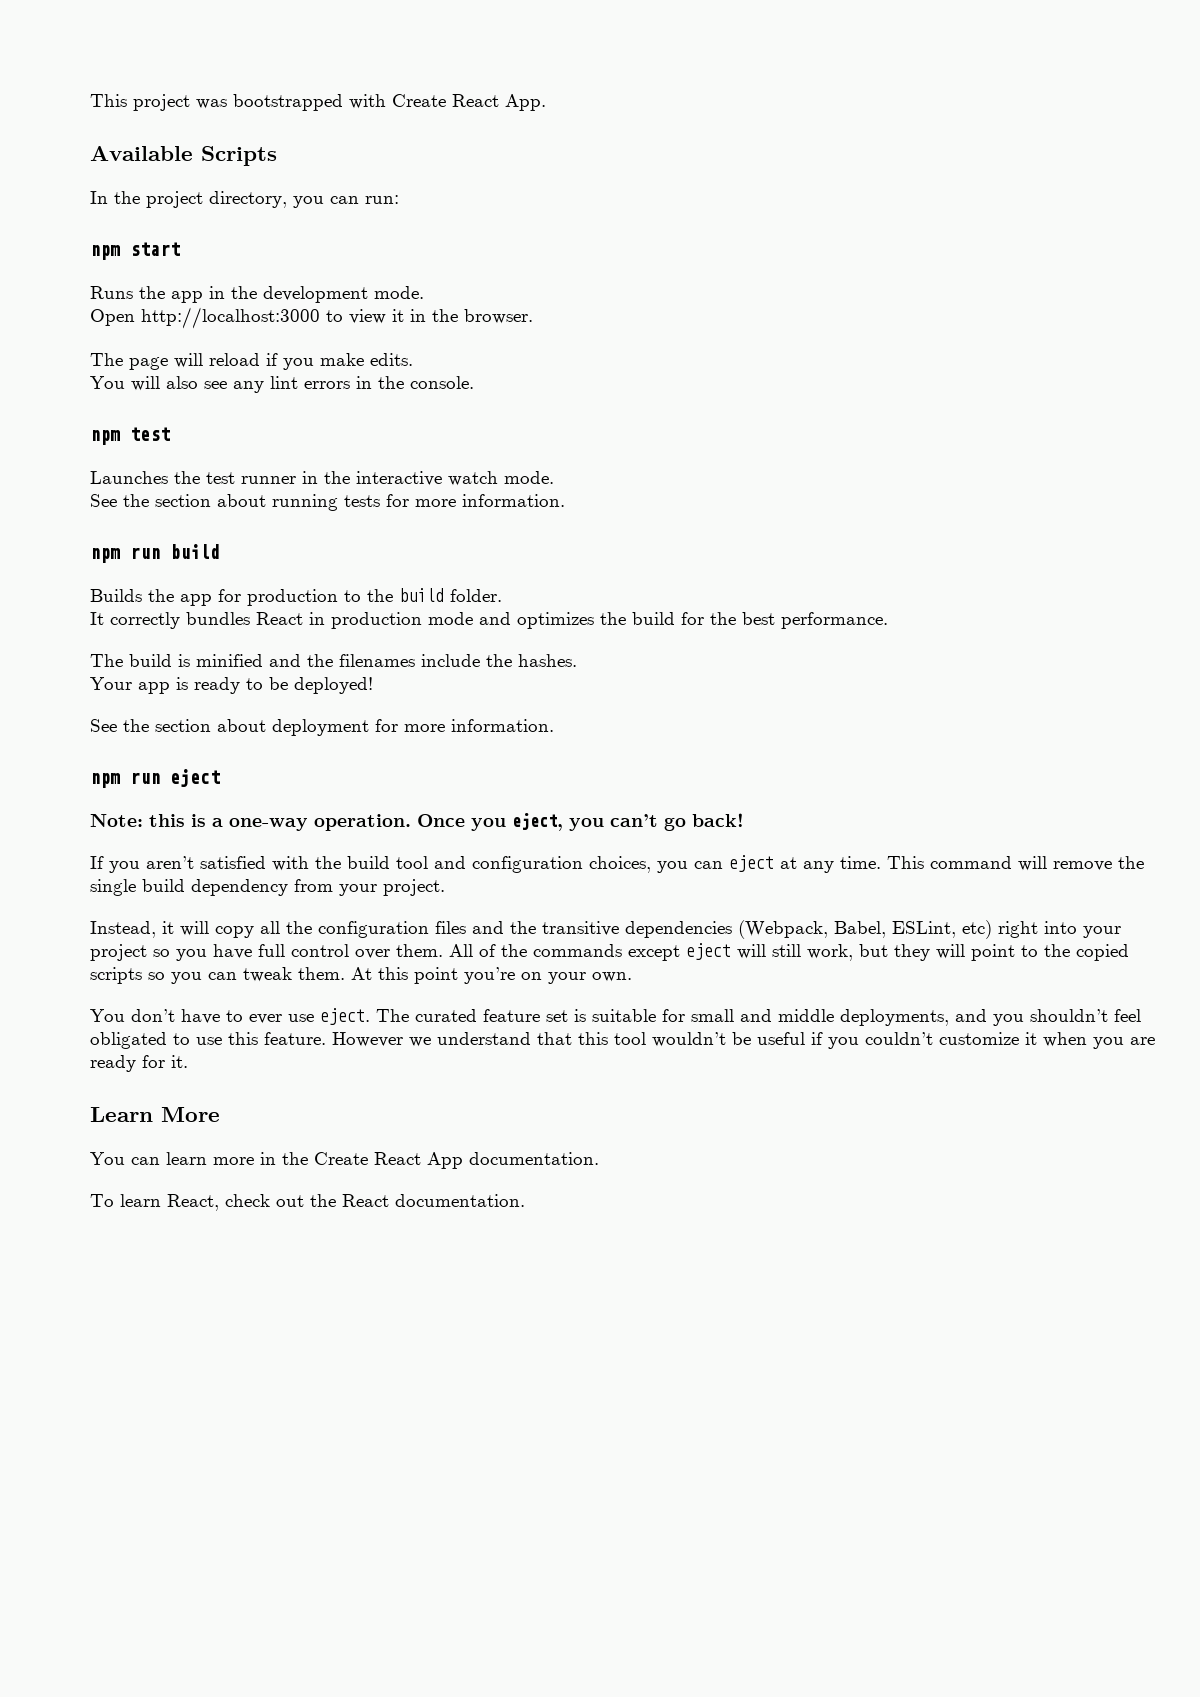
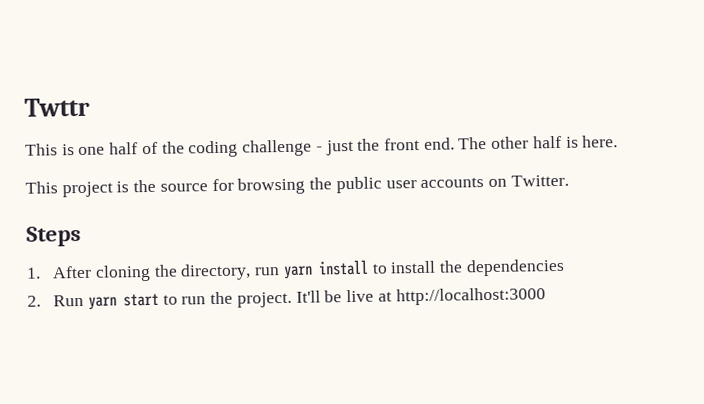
[90,94,546,111] [90,146,277,166] [90,191,399,208] [90,242,180,260] [90,286,424,303] [90,307,533,329] [90,353,413,370] [90,376,474,393] [90,427,170,445] [90,471,554,486] [90,494,565,511] [90,544,220,563] [90,588,502,606] [90,612,888,629] [90,654,577,667] [90,677,373,694] [90,719,554,736] [90,769,220,788] [90,813,744,831] [90,855,1144,873] [90,879,445,896] [90,920,1121,939] [90,943,1129,961] [90,967,632,984] [90,1008,1141,1026] [90,1032,1155,1049] [90,1055,188,1072] [90,1107,220,1122] [90,1152,599,1169] [90,1194,525,1211] This project was bootstrapped with Create React App. // Available Scripts // In the project directory, you can run: // npm start // Runs the app in the development mode. // Open http://localhost:3000 to view it in the browser. // The page will reload if you make edits. // You will also see any lint errors in the console. // npm test // Launches the test runner in the interactive watch mode. // See the section about running tests for more information. // npm run build // Builds the app for production to the build folder. // It correctly bundles React in production mode and optimizes the build for the best performance. // The build is minified and the filenames include the hashes. // Your app is ready to be deployed! // See the section about deployment for more information. // npm run eject // Note: this is a one-way operation. Once you eject, you can’t go back! // If you aren’t satisfied with the build tool and configuration choices, you can eject at any time. This command will remove the single build dependency from your project. // Instead, it will copy all the configuration files and the transitive dependencies (Webpack, Babel, ESLint, etc) right into your project so you have full control over them. All of the commands except eject will still work, but they will point to the copied scripts so you can tweak them. At this point you’re on your own. // You don’t have to ever use eject. The curated feature set is suitable for small and middle deployments, and you shouldn’t feel obligated to use this feature. However we understand that this tool wouldn’t be useful if you couldn’t customize it when you are ready for it. // Learn More // You can learn more in the Create React App documentation. // To learn React, check out the React documentation. -> [24,97,90,117] [25,135,619,158] [25,174,569,198] [26,225,81,247] [26,258,565,282] [27,287,546,310] Twttr // This is one half of the coding challenge - just the front end. The other half is here. // This project is the source for browsing the public user accounts on Twitter. // Steps // 1. After cloning the directory, run yarn install to install the dependencies // 2. Run yarn start to run the project. It'll be live at http://localhost:3000

